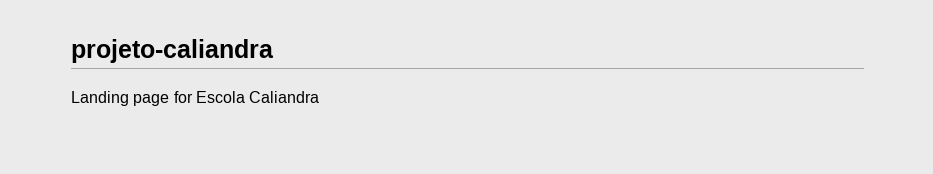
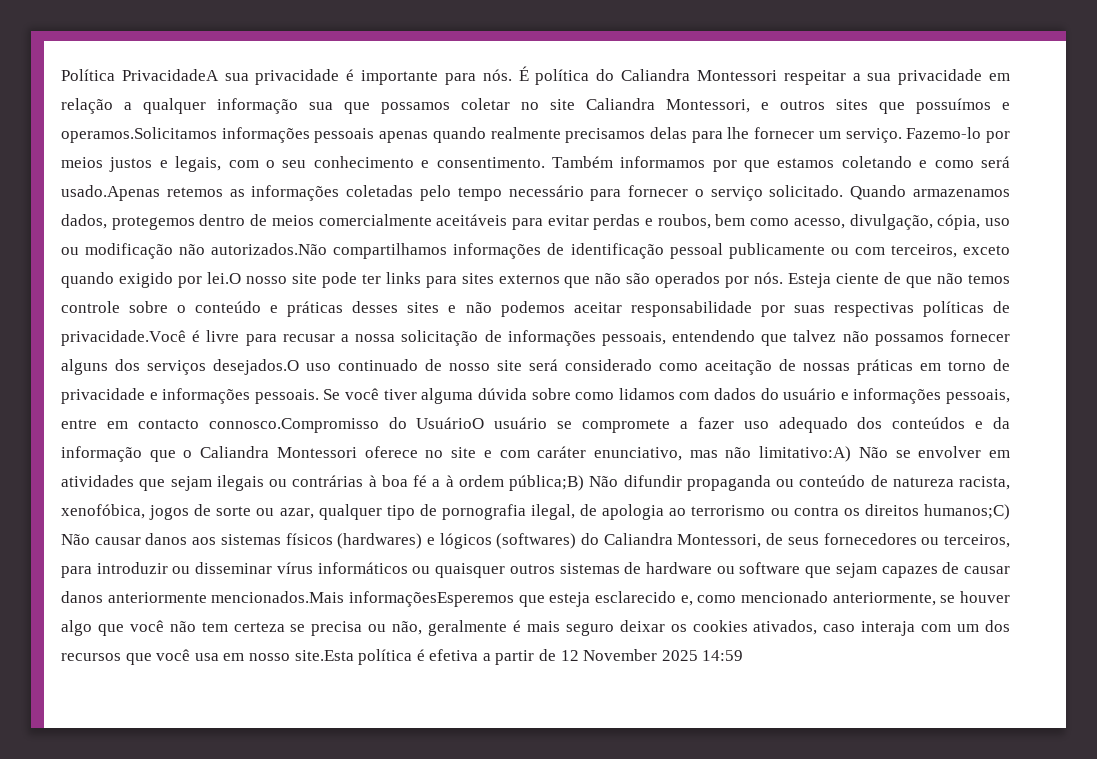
[71,39,274,63] [71,91,320,106] projeto-caliandra // Landing page for Escola Caliandra -> [61,66,1011,85] [61,98,1010,114] [61,127,1010,143] [61,156,1011,172] [61,185,1011,201] [61,214,1011,230] [61,243,1011,259] [61,272,1010,288] [61,301,1010,317] [61,330,1010,346] [61,359,1010,375] [61,388,1010,404] [61,417,1010,433] [61,446,1010,462] [61,475,1010,491] [61,504,1010,520] [61,533,1011,549] [61,562,1010,578] [61,591,1010,607] [61,620,1010,636] [61,649,744,665] Política PrivacidadeA sua privacidade é importante para nós. É política do Caliandra Montessori respeitar a sua privacidade em relação a qualquer informação sua que possamos coletar no site Caliandra Montessori, e outros sites que possuímos e operamos.Solicitamos informações pessoais apenas quando realmente precisamos delas para lhe fornecer um serviço. Fazemo-lo por meios justos e legais, com o seu conhecimento e consentimento. Também informamos por que estamos coletando e como será usado.Apenas retemos as informações coletadas pelo tempo necessário para fornecer o serviço solicitado. Quando armazenamos dados, protegemos dentro de meios comercialmente aceitáveis para evitar perdas e roubos, bem como acesso, divulgação, cópia, uso ou modificação não autorizados.Não compartilhamos informações de identificação pessoal publicamente ou com terceiros, exceto quando exigido por lei.O nosso site pode ter links para sites externos que não são operados por nós. Esteja ciente de que não temos controle sobre o conteúdo e práticas desses sites e não podemos aceitar responsabilidade por suas respectivas políticas de privacidade.Você é livre para recusar a nossa solicitação de informações pessoais, entendendo que talvez não possamos fornecer alguns dos serviços desejados.O uso continuado de nosso site será considerado como aceitação de nossas práticas em torno de privacidade e informações pessoais. Se você tiver alguma dúvida sobre como lidamos com dados do usuário e informações pessoais, entre em contacto connosco.Compromisso do UsuárioO usuário se compromete a fazer uso adequado dos conteúdos e da informação que o Caliandra Montessori oferece no site e com caráter enunciativo, mas não limitativo:A) Não se envolver em atividades que sejam ilegais ou contrárias à boa fé a à ordem pública;B) Não difundir propaganda ou conteúdo de natureza racista, xenofóbica, jogos de sorte ou azar, qualquer tipo de pornografia ilegal, de apologia ao terrorismo ou contra os direitos humanos;C) Não causar danos aos sistemas físicos (hardwares) e lógicos (softwares) do Caliandra Montessori, de seus fornecedores ou terceiros, para introduzir ou disseminar vírus informáticos ou quaisquer outros sistemas de hardware ou software que sejam capazes de causar danos anteriormente mencionados.Mais informaçõesEsperemos que esteja esclarecido e, como mencionado anteriormente, se houver algo que você não tem certeza se precisa ou não, geralmente é mais seguro deixar os cookies ativados, caso interaja com um dos recursos que você usa em nosso site.Esta política é efetiva a partir de 12 November 2025 14:59

